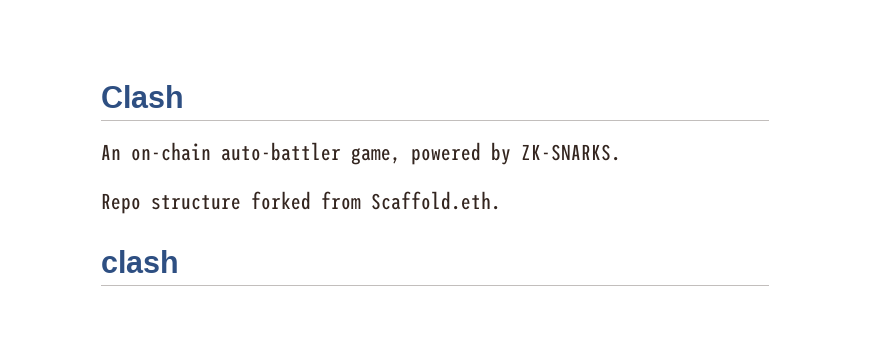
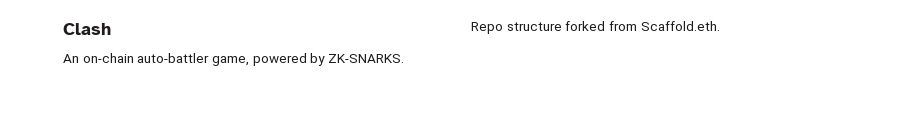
[101,250,179,273] // clash -> (720, 26) none

